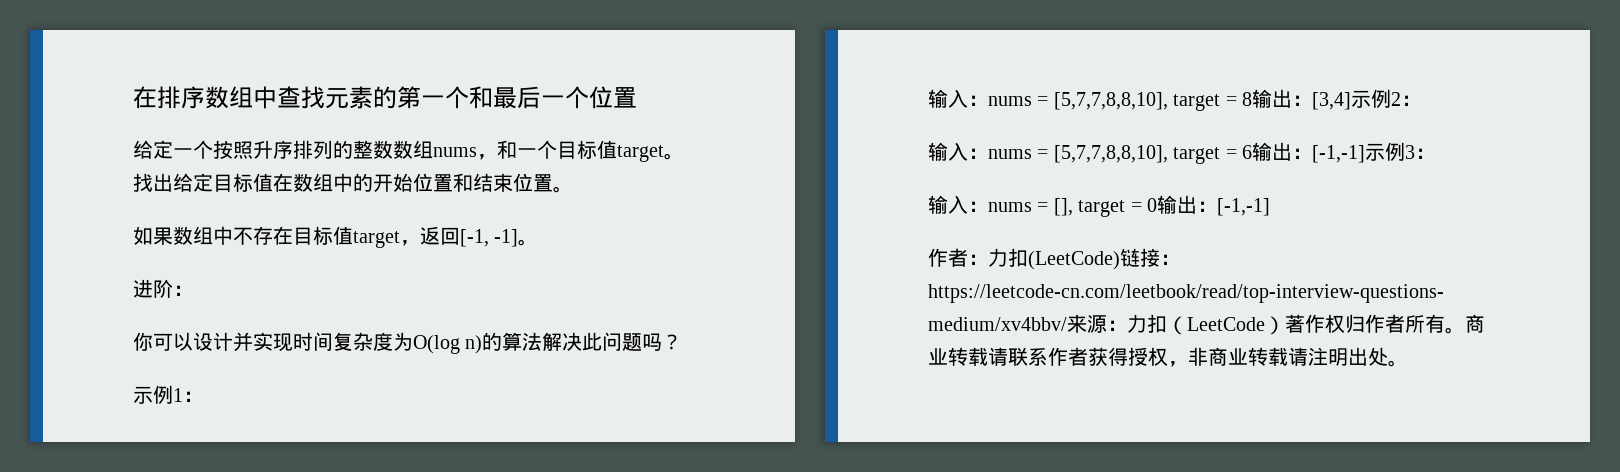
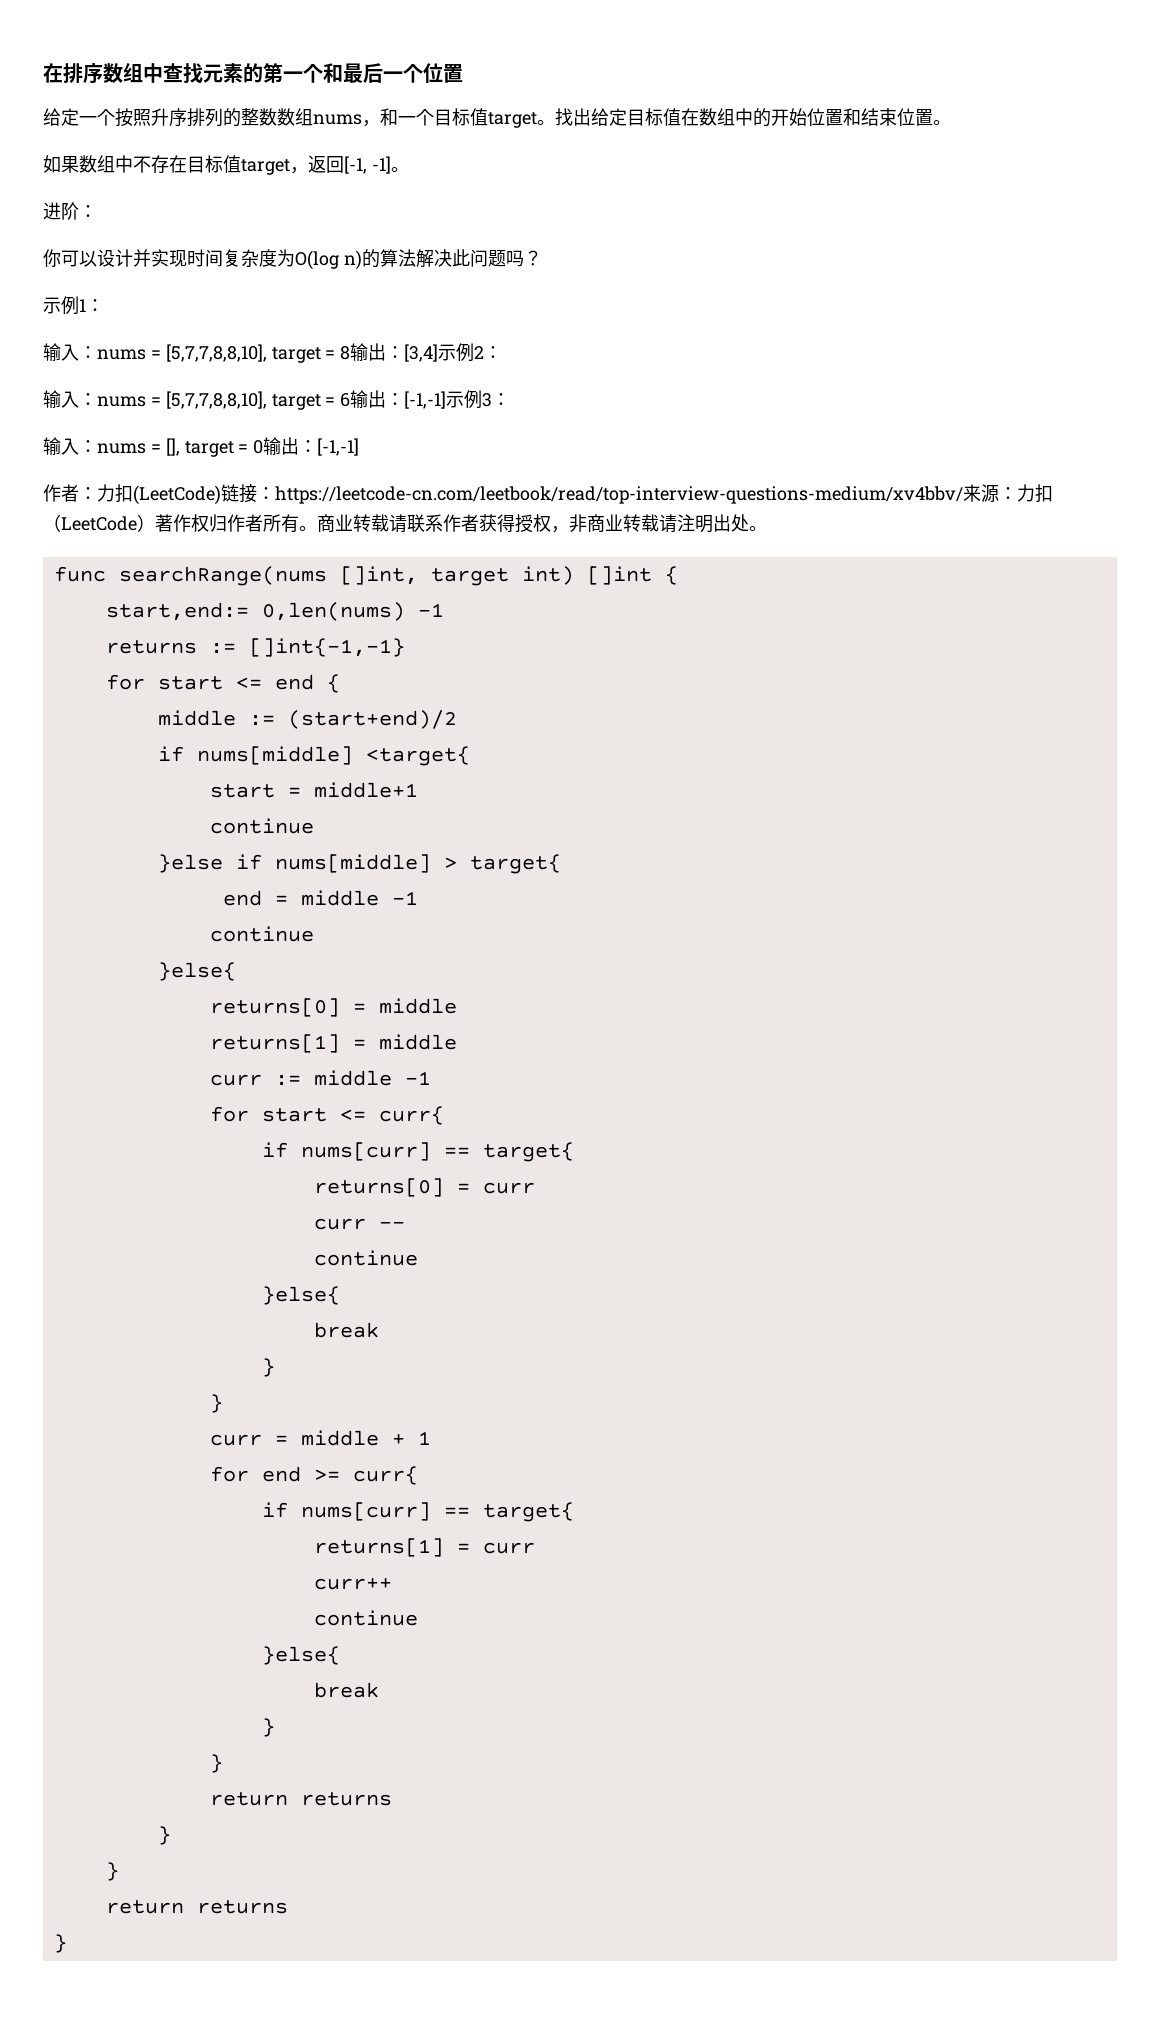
(1408, 363) none -> [53,566,678,586] [105,602,444,621] [105,638,405,657] [105,674,340,693] [157,710,457,729] [157,746,470,766] [209,782,418,798] [209,818,314,834] [157,854,561,874] [222,890,418,906] [209,926,314,942] [157,962,236,981] [209,998,457,1017] [209,1034,457,1053] [209,1070,431,1086] [209,1106,444,1125] [261,1142,574,1162] [313,1178,535,1197] [313,1218,405,1230] [313,1250,418,1266] [261,1286,340,1305] [313,1322,379,1338] [261,1358,275,1377] [209,1394,223,1413] [209,1430,431,1446] [209,1466,418,1485] [261,1502,574,1522] [313,1538,535,1557] [313,1577,392,1590] [313,1610,418,1626] [261,1646,340,1665] [313,1682,379,1698] [261,1718,275,1737] [209,1754,223,1773] [209,1792,392,1806] [157,1826,171,1845] [105,1862,119,1881] [105,1900,288,1914] [53,1934,67,1953] // func searchRange(nums []int, target int) []int { // start,end:= 0,len(nums) -1 // returns := []int{-1,-1} // for start <= end { // middle := (start+end)/2 // if nums[middle] <target{ // start = middle+1 // continue // }else if nums[middle] > target{ // end = middle -1 // continue // }else{ // returns[0] = middle // returns[1] = middle // curr := middle -1 // for start <= curr{ // if nums[curr] == target{ // returns[0] = curr // curr -- // continue // }else{ // break // } // } // curr = middle + 1 // for end >= curr{ // if nums[curr] == target{ // returns[1] = curr // curr++ // continue // }else{ // break // } // } // return returns // } // } // return returns // }

